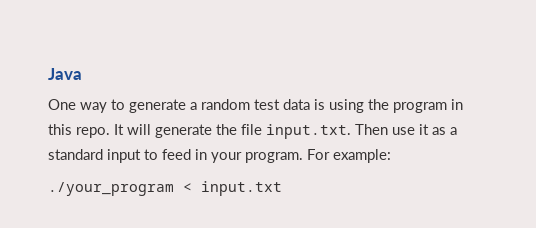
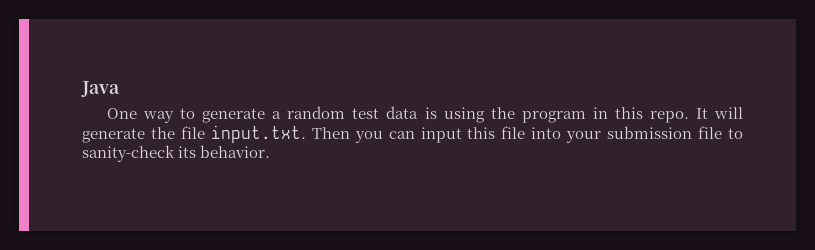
[392,124,457,135] [48,149,391,163] [48,181,282,196] use it as a standard input to feed in your program. For example: // ./your_program < input.txt -> [354,126,744,143] [82,145,271,162] you can input this file into your submission file to sanity-check its behavior.

